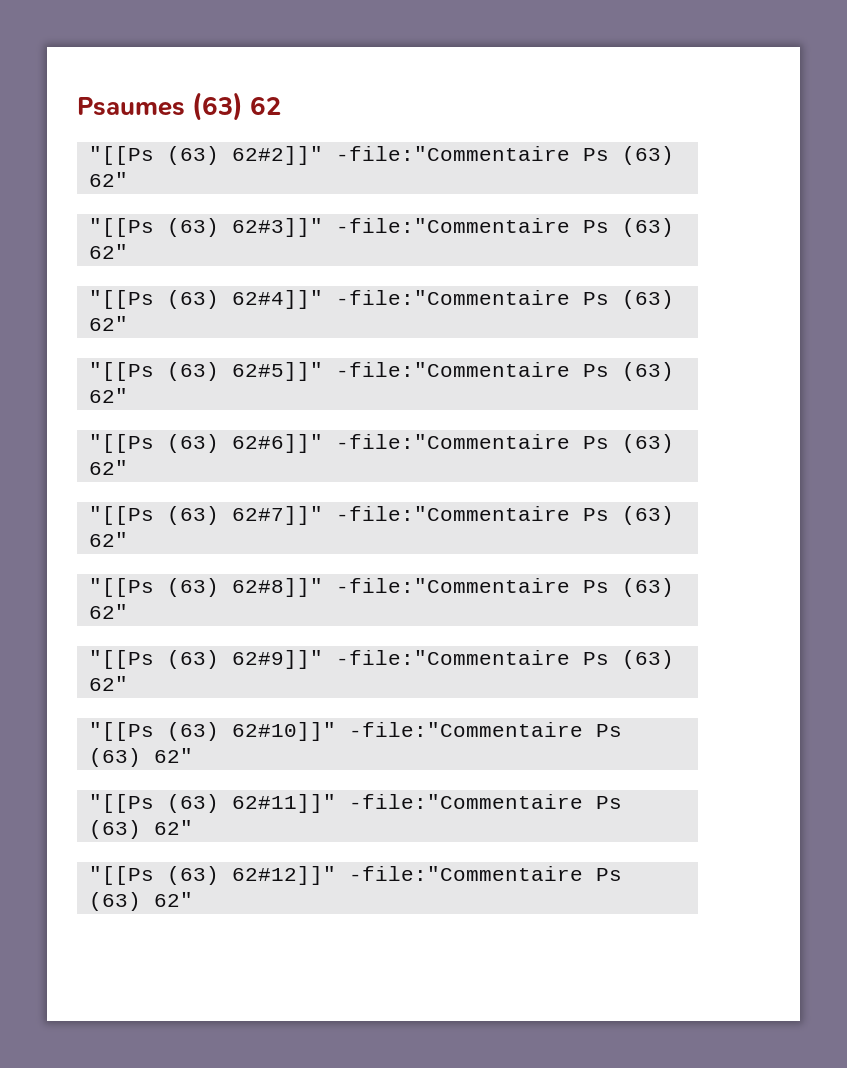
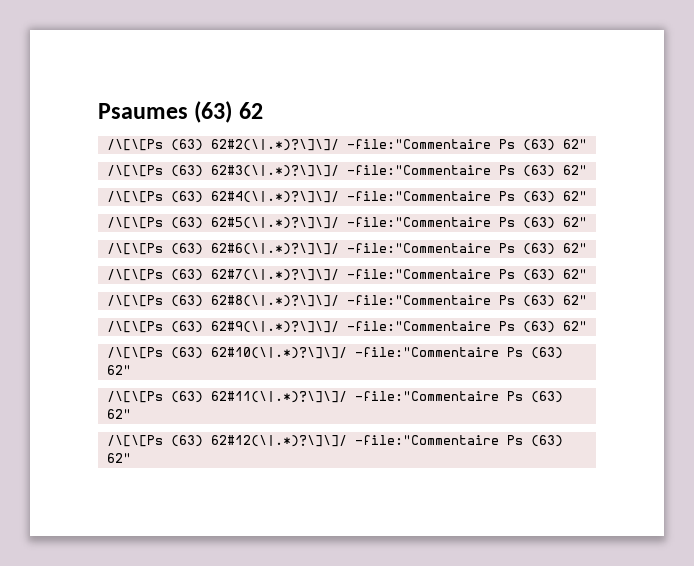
[89,146,675,165] [89,172,129,187] [89,218,675,237] [89,244,129,259] [89,290,675,309] [89,316,129,331] [89,362,675,381] [89,388,129,403] [89,434,675,453] [89,460,129,475] [89,506,675,525] [89,532,129,547] [89,578,675,597] [89,604,129,619] [89,650,675,669] [89,676,129,691] [89,722,623,741] [89,748,194,767] [89,794,623,813] [89,820,194,839] [89,866,337,885] "[[Ps (63) 62#2]]" -file:"Commentaire Ps (63) 62" // "[[Ps (63) 62#3]]" -file:"Commentaire Ps (63) 62" // "[[Ps (63) 62#4]]" -file:"Commentaire Ps (63) 62" // "[[Ps (63) 62#5]]" -file:"Commentaire Ps (63) 62" // "[[Ps (63) 62#6]]" -file:"Commentaire Ps (63) 62" // "[[Ps (63) 62#7]]" -file:"Commentaire Ps (63) 62" // "[[Ps (63) 62#8]]" -file:"Commentaire Ps (63) 62" // "[[Ps (63) 62#9]]" -file:"Commentaire Ps (63) 62" // "[[Ps (63) 62#10]]" -file:"Commentaire Ps (63) 62" // "[[Ps (63) 62#11]]" -file:"Commentaire Ps (63) 62" // "[[Ps (63) 62#12]]" -> [106,139,587,151] [106,165,587,177] [106,191,587,203] [106,217,587,229] [106,243,587,255] [106,269,587,281] [106,295,587,307] [106,321,587,333] [106,347,563,359] [106,365,131,375] [106,391,563,403] [106,409,131,419] [106,435,347,447] /\[\[Ps (63) 62#2(\|.*)?\]\]/ -file:"Commentaire Ps (63) 62" // /\[\[Ps (63) 62#3(\|.*)?\]\]/ -file:"Commentaire Ps (63) 62" // /\[\[Ps (63) 62#4(\|.*)?\]\]/ -file:"Commentaire Ps (63) 62" // /\[\[Ps (63) 62#5(\|.*)?\]\]/ -file:"Commentaire Ps (63) 62" // /\[\[Ps (63) 62#6(\|.*)?\]\]/ -file:"Commentaire Ps (63) 62" // /\[\[Ps (63) 62#7(\|.*)?\]\]/ -file:"Commentaire Ps (63) 62" // /\[\[Ps (63) 62#8(\|.*)?\]\]/ -file:"Commentaire Ps (63) 62" // /\[\[Ps (63) 62#9(\|.*)?\]\]/ -file:"Commentaire Ps (63) 62" // /\[\[Ps (63) 62#10(\|.*)?\]\]/ -file:"Commentaire Ps (63) 62" // /\[\[Ps (63) 62#11(\|.*)?\]\]/ -file:"Commentaire Ps (63) 62" // /\[\[Ps (63) 62#12(\|.*)?\]\]/

